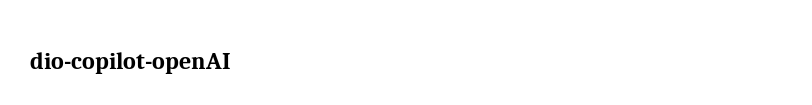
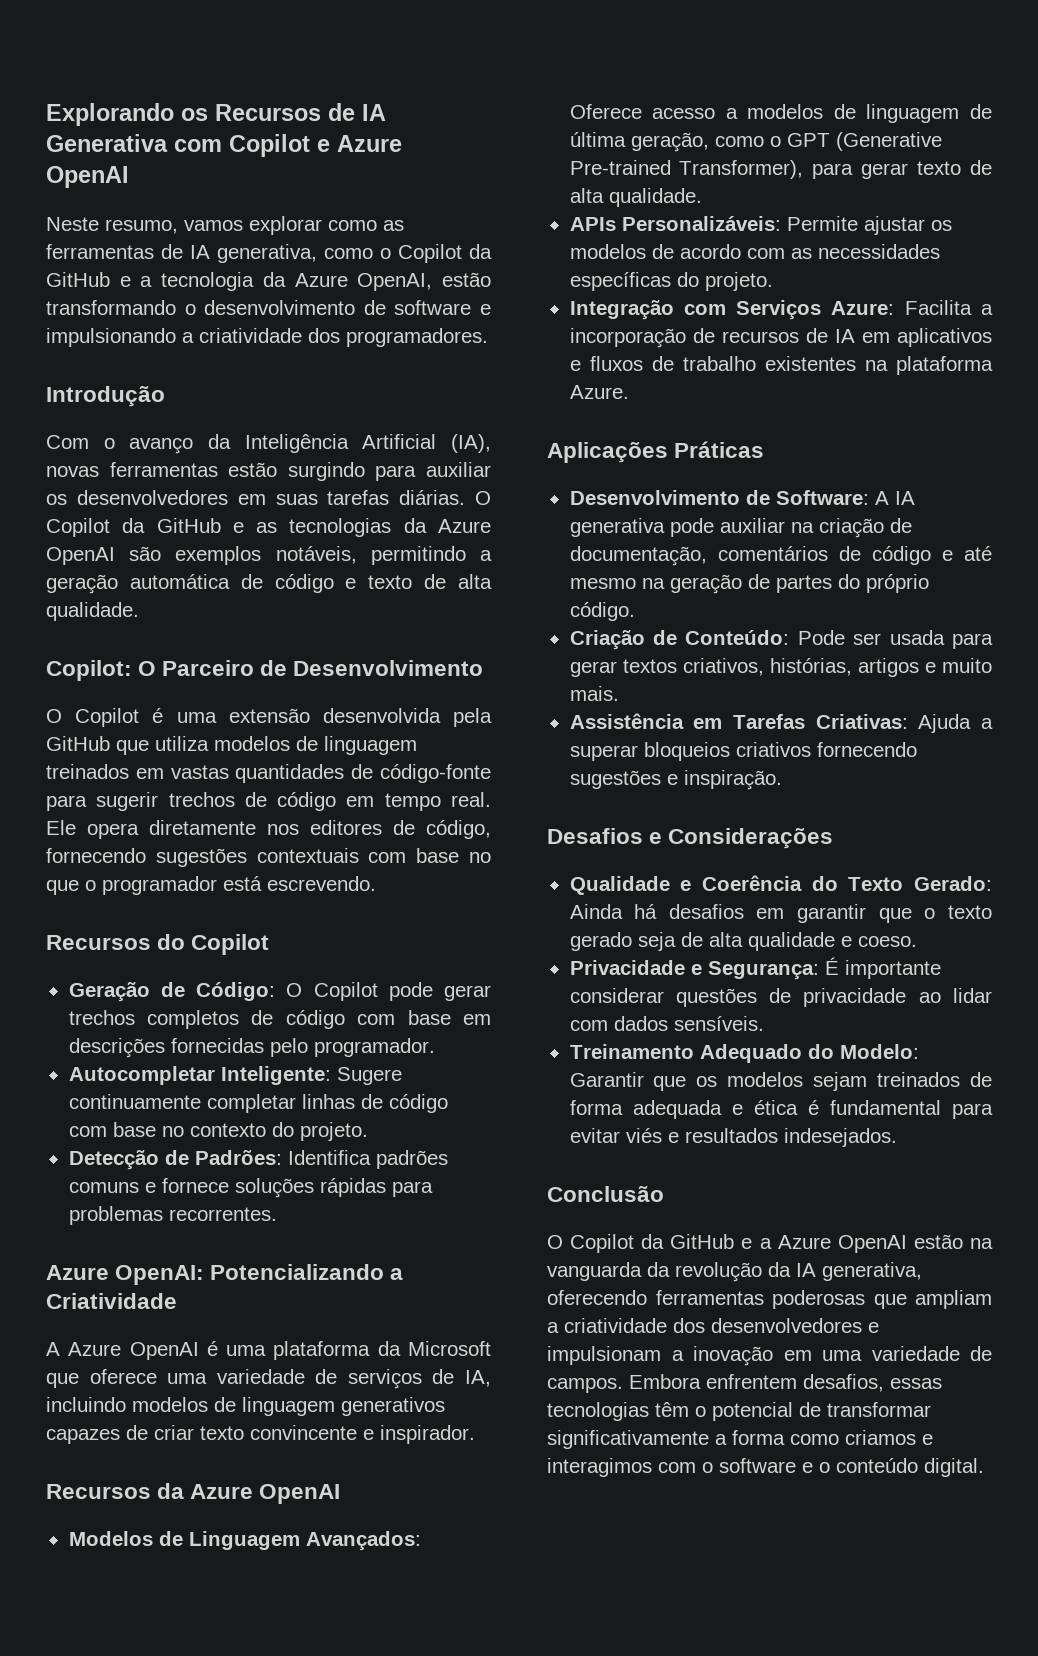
[30,52,231,74] dio-copilot-openAI -> [46,103,386,126] [46,134,402,157] [46,166,129,188] [46,216,404,235] [46,244,492,263] [46,272,492,291] [46,300,492,315] [46,328,488,347] [46,386,165,407] [46,434,491,454] [46,462,491,481] [46,490,491,505] [46,518,491,537] [46,546,492,565] [46,574,492,594] [46,602,139,621] [46,660,484,681] [46,708,492,727] [46,736,417,755] [46,764,491,783] [46,792,491,811] [46,820,491,839] [46,848,492,867] [46,876,376,895] [46,934,270,955] [68,982,491,1002] [68,1010,491,1029] [68,1038,435,1058] [68,1066,402,1085] [68,1094,448,1113] [68,1122,368,1141] [68,1150,448,1170] [68,1178,433,1198] [68,1206,277,1225] [46,1264,404,1285] [46,1293,177,1309] [46,1341,491,1360] [46,1369,491,1389] [46,1397,445,1416] [46,1425,475,1444] [46,1483,341,1504] [68,1531,421,1551] [569,104,992,123] [569,132,942,152] [569,160,992,179] [569,188,702,207] [569,216,952,235] [569,244,940,259] [569,272,773,291] [569,300,993,320] [569,328,992,348] [569,356,993,375] [569,385,629,399] [547,441,765,463] [569,490,915,505] [569,518,912,538] [569,546,992,566] [569,574,929,594] [569,602,635,621] [569,630,993,650] [569,658,992,677] [569,686,619,701] [569,713,993,733] [569,742,917,761] [569,770,782,790] [547,828,834,849] [569,875,992,895] [569,904,992,923] [569,932,917,951] [569,957,941,980] [569,988,992,1007] [569,1016,764,1031] [569,1044,919,1063] [569,1072,992,1091] [569,1100,993,1119] [569,1128,897,1147] [547,1186,664,1202] [547,1234,993,1253] [547,1262,922,1282] [547,1290,992,1309] [547,1318,879,1333] [547,1346,992,1366] [547,1374,942,1393] [547,1402,931,1421] [547,1430,933,1449] [547,1458,984,1477] Explorando os Recursos de IA Generativa com Copilot e Azure OpenAI // Neste resumo, vamos explorar como as ferramentas de IA generativa, como o Copilot da GitHub e a tecnologia da Azure OpenAI, estão transformando o desenvolvimento de software e impulsionando a criatividade dos programadores. // Introdução // Com o avanço da Inteligência Artificial (IA), novas ferramentas estão surgindo para auxiliar os desenvolvedores em suas tarefas diárias. O Copilot da GitHub e as tecnologias da Azure OpenAI são exemplos notáveis, permitindo a geração automática de código e texto de alta qualidade. // Copilot: O Parceiro de Desenvolvimento // O Copilot é uma extensão desenvolvida pela GitHub que utiliza modelos de linguagem treinados em vastas quantidades de código-fonte para sugerir trechos de código em tempo real. Ele opera diretamente nos editores de código, fornecendo sugestões contextuais com base no que o programador está escrevendo. // Recursos do Copilot // Geração de Código: O Copilot pode gerar trechos completos de código com base em descrições fornecidas pelo programador. // Autocompletar Inteligente: Sugere continuamente completar linhas de código com base no contexto do projeto. // Detecção de Padrões: Identifica padrões comuns e fornece soluções rápidas para problemas recorrentes. // Azure OpenAI: Potencializando a Criatividade // A Azure OpenAI é uma plataforma da Microsoft que oferece uma variedade de serviços de IA, incluindo modelos de linguagem generativos capazes de criar texto convincente e inspirador. // Recursos da Azure OpenAI // Modelos de Linguagem Avançados: Oferece acesso a modelos de linguagem de última geração, como o GPT (Generative Pre-trained Transformer), para gerar texto de alta qualidade. // APIs Personalizáveis: Permite ajustar os modelos de acordo com as necessidades específicas do projeto. // Integração com Serviços Azure: Facilita a incorporação de recursos de IA em aplicativos e fluxos de trabalho existentes na plataforma Azure. // Aplicações Práticas // Desenvolvimento de Software: A IA generativa pode auxiliar na criação de documentação, comentários de código e até mesmo na geração de partes do próprio código. // Criação de Conteúdo: Pode ser usada para gerar textos criativos, histórias, artigos e muito mais. // Assistência em Tarefas Criativas: Ajuda a superar bloqueios criativos fornecendo sugestões e inspiração. // Desafios e Considerações // Qualidade e Coerência do Texto Gerado: Ainda há desafios em garantir que o texto gerado seja de alta qualidade e coeso. // Privacidade e Segurança: É importante considerar questões de privacidade ao lidar com dados sensíveis. // Treinamento Adequado do Modelo: Garantir que os modelos sejam treinados de forma adequada e ética é fundamental para evitar viés e resultados indesejados. // Conclusão // O Copilot da GitHub e a Azure OpenAI estão na vanguarda da revolução da IA generativa, oferecendo ferramentas poderosas que ampliam a criatividade dos desenvolvedores e impulsionam a inovação em uma variedade de campos. Embora enfrentem desafios, essas tecnologias têm o potencial de transformar significativamente a forma como criamos e interagimos com o software e o conteúdo digital.

